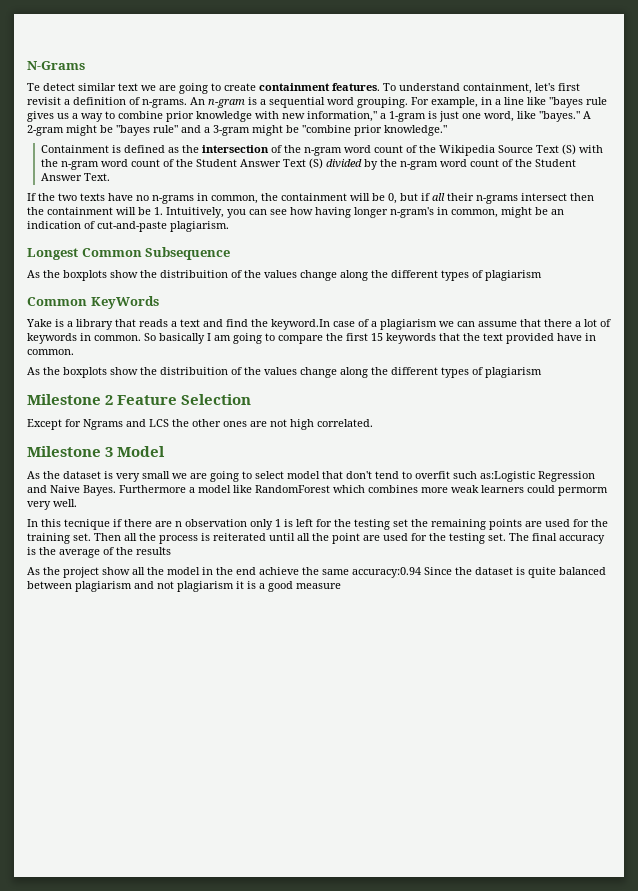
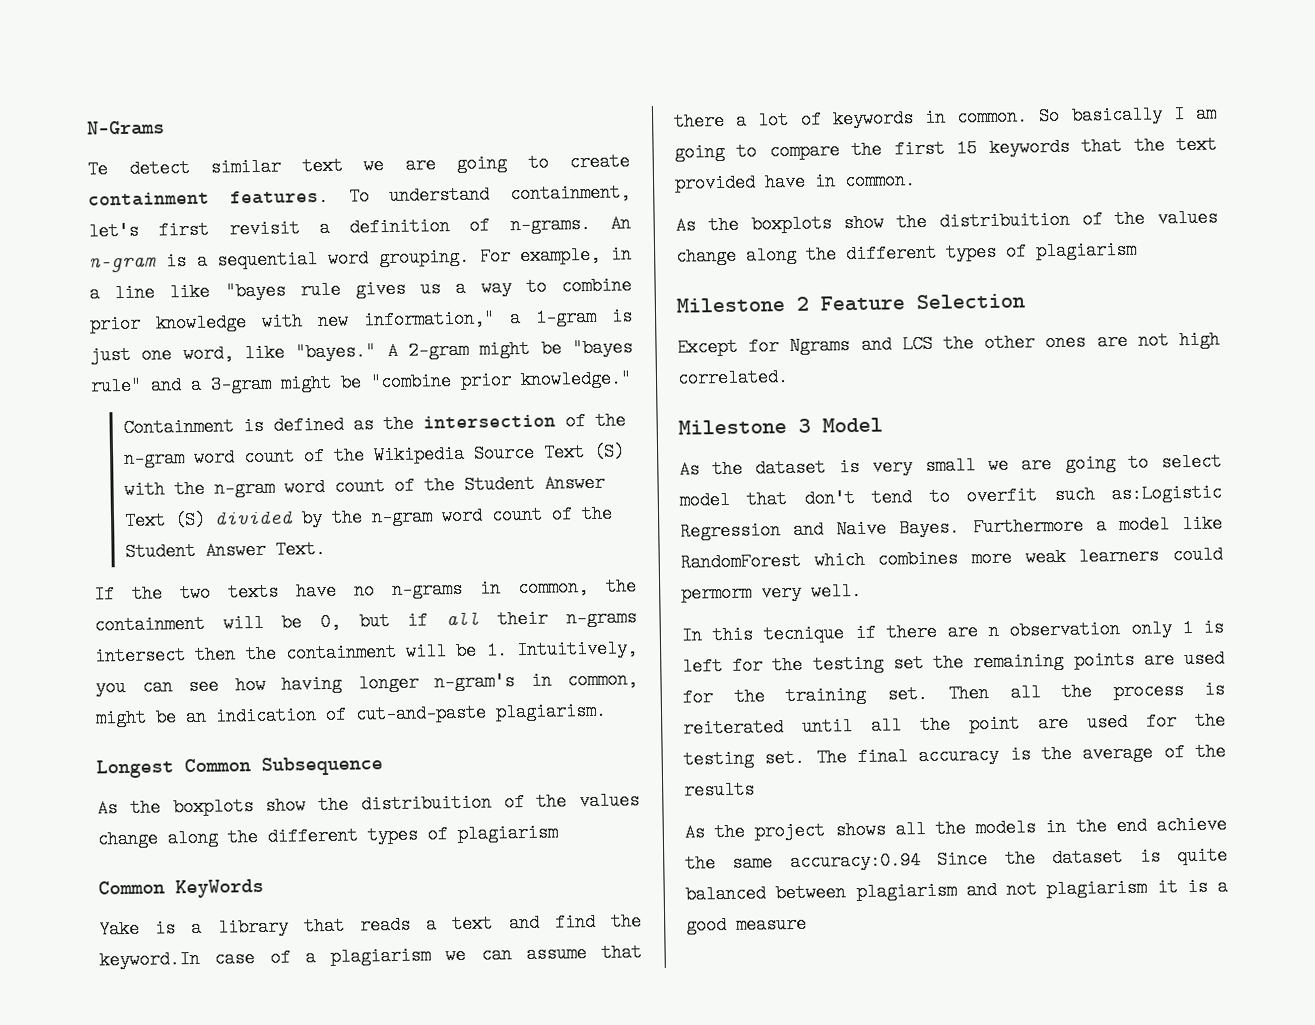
[102,567,200,575] show all the model -> [834,818,1037,840] shows all the models

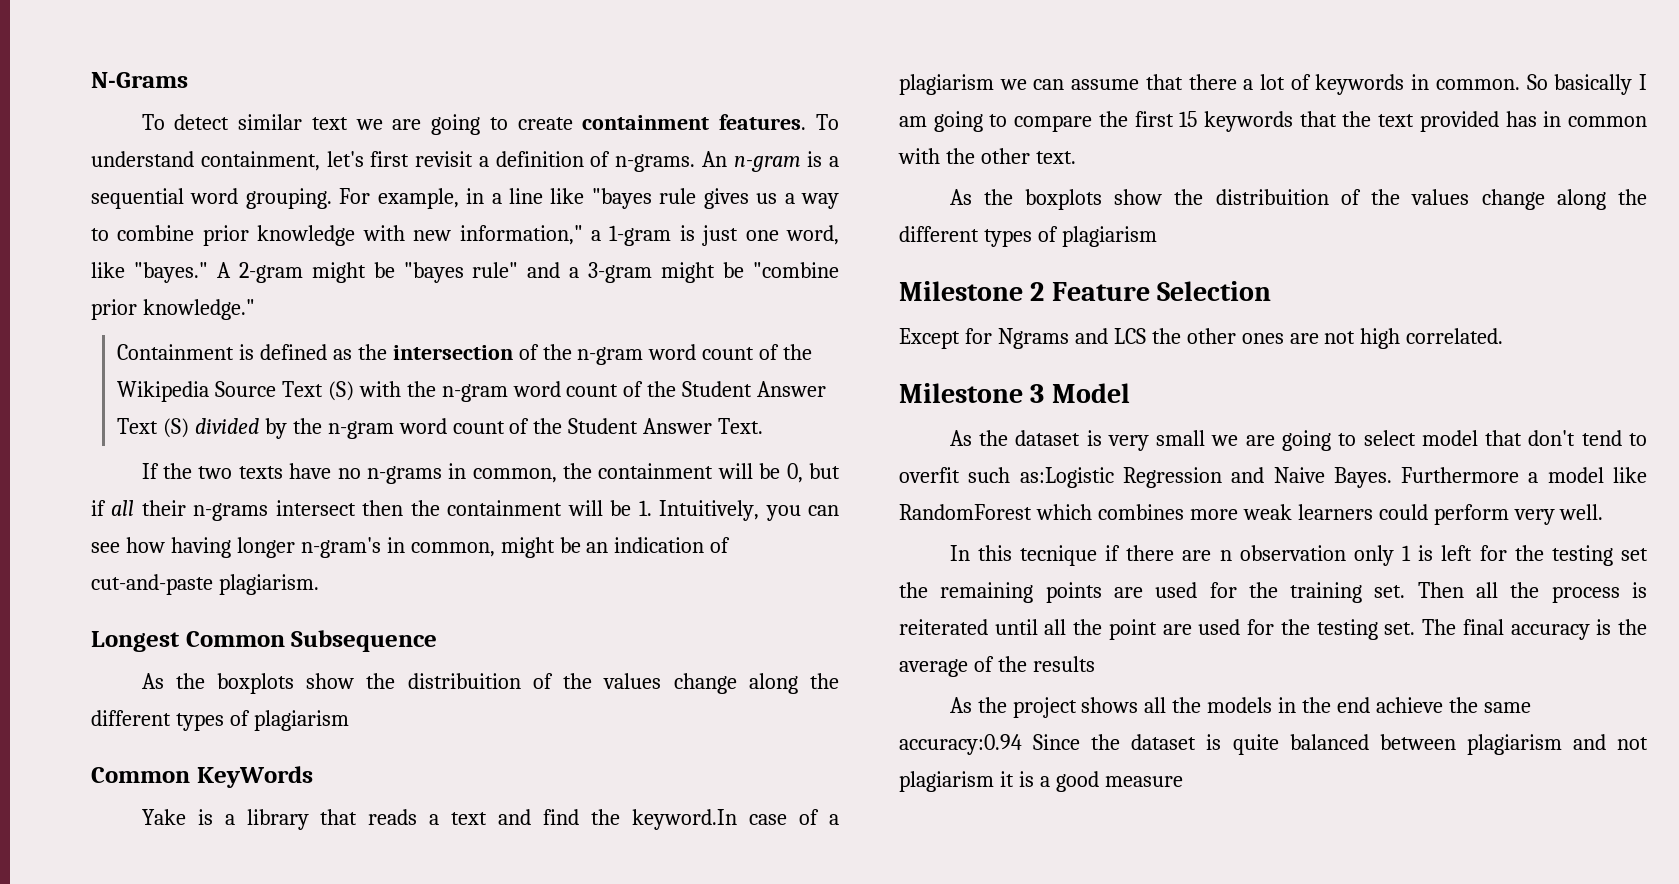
[87,160,108,179] Te -> [141,114,165,130] To
[764,171,916,192] have in common. -> [1505,111,1647,127] [898,148,1076,164] has in common with the other text.
[681,583,752,603] permorm -> [1433,504,1509,525] perform

